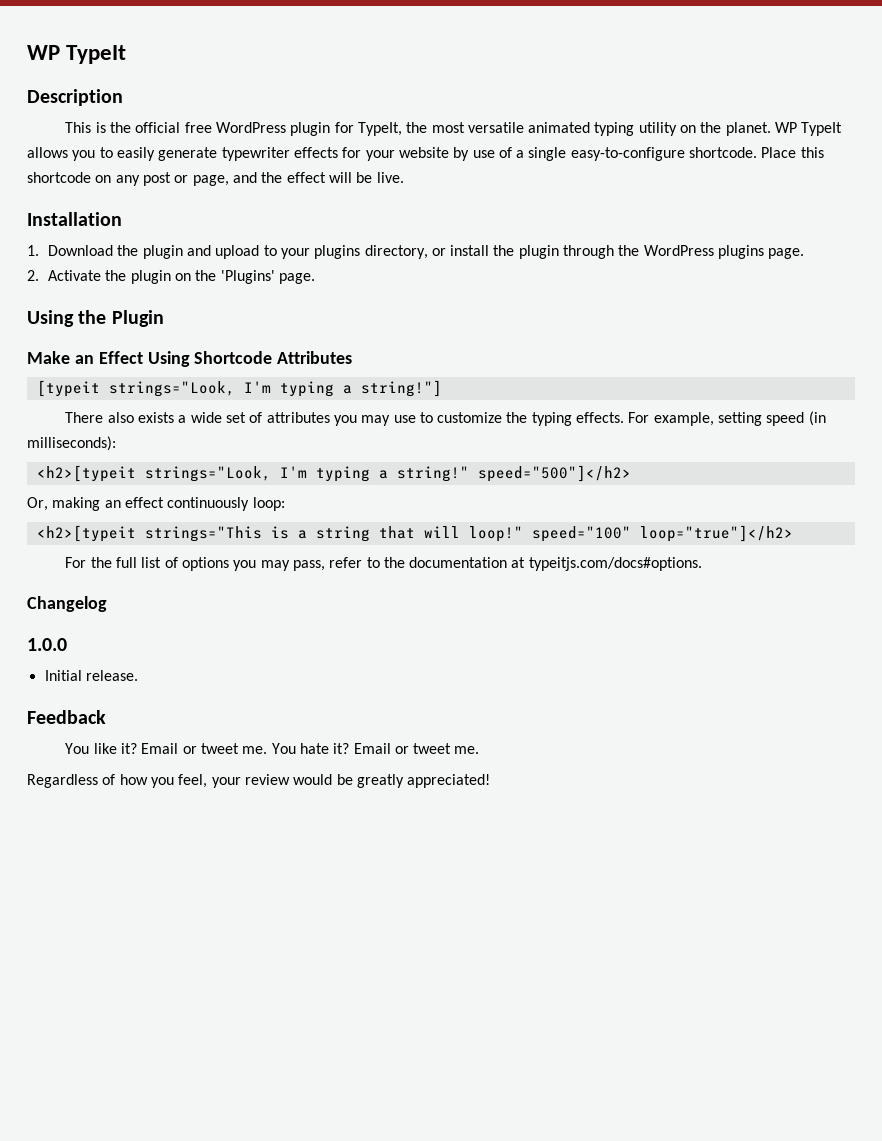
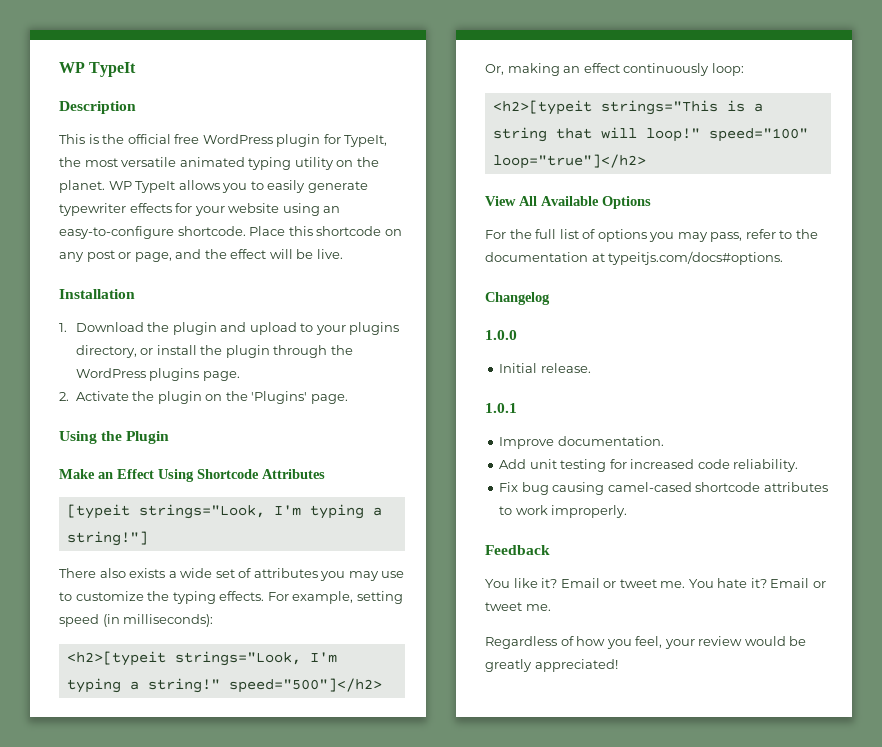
[453,147,567,161] by use of a single -> [282,203,341,216] using an
(793, 533) none -> [485,196,651,209] // View All Available Options
(138, 675) none -> [485,403,517,413] [499,436,664,449] [499,459,799,472] [499,482,828,495] [499,505,628,518] // 1.0.1 // Improve documentation. // Add unit testing for increased code reliability. // Fix bug causing camel-cased shortcode attributes to work improperly.

